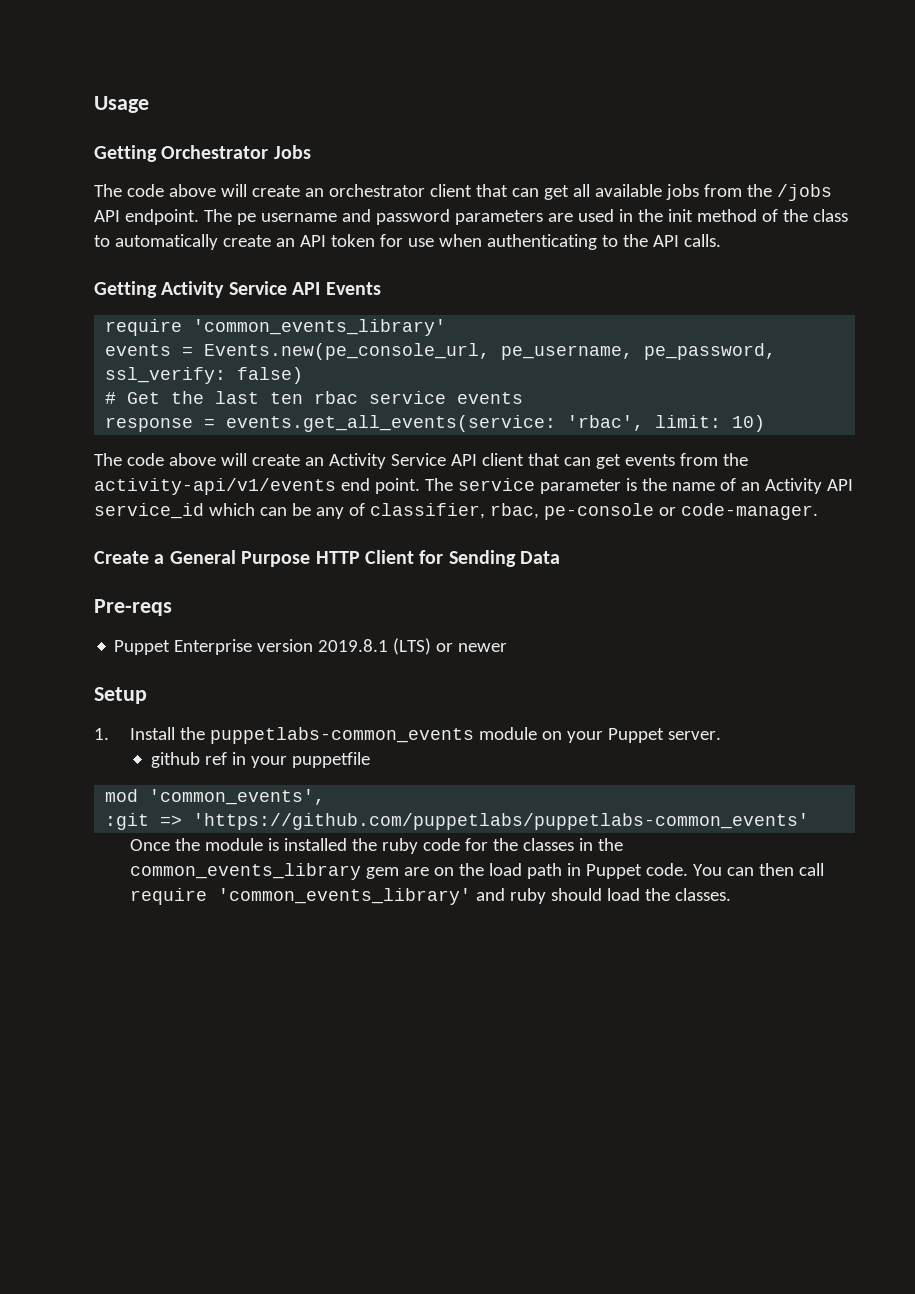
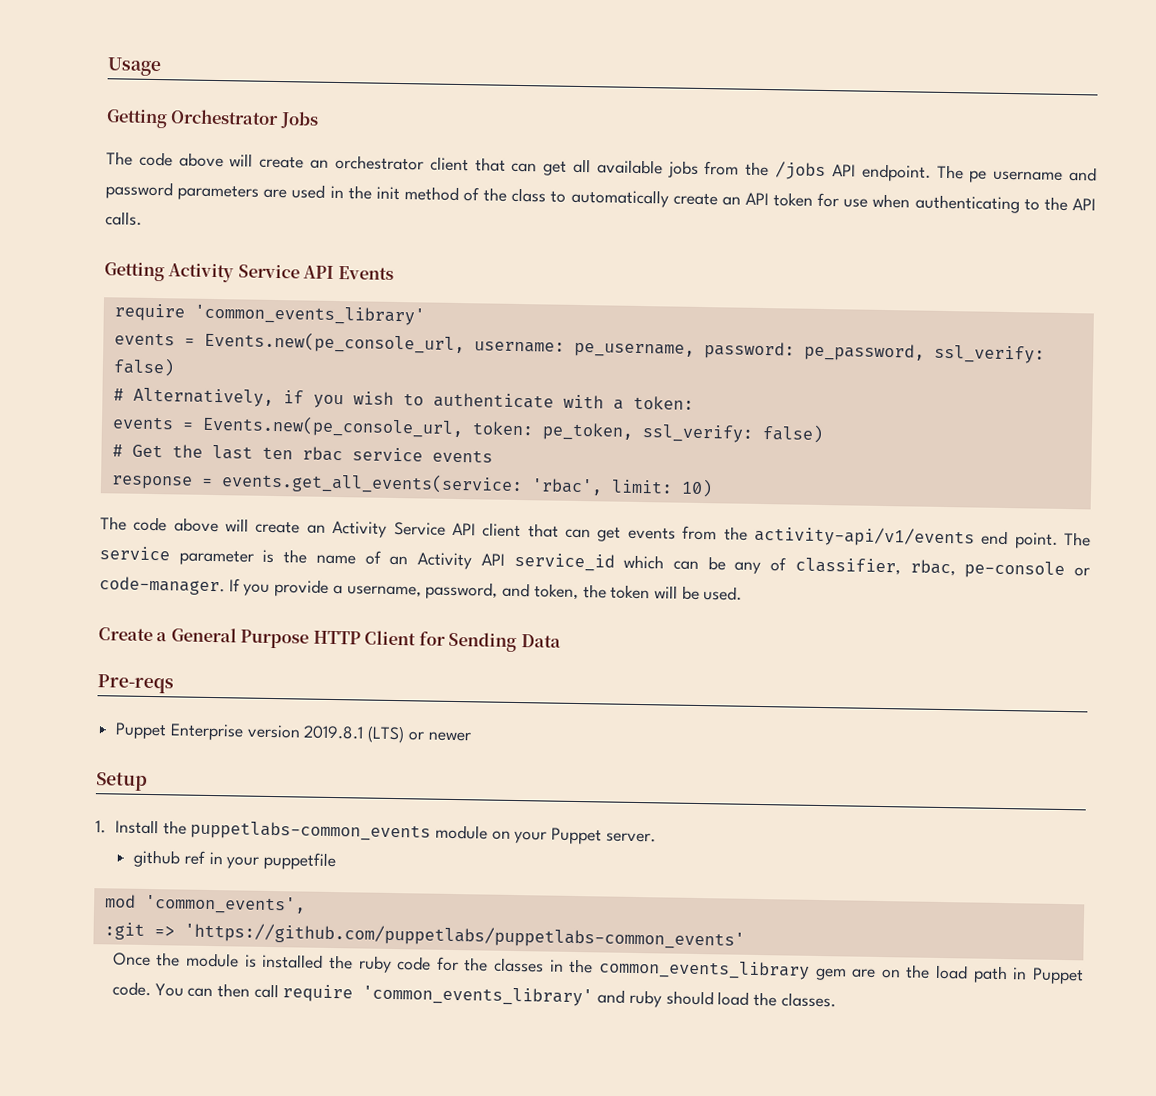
[501,345,634,360] pe_username, -> [473,341,795,360] username: pe_username, password:
(304, 375) none -> [112,387,694,410] [111,414,824,444] // # Alternatively, if you wish to authenticate with a token: // events = Events.new(pe_console_url, token: pe_token, ssl_verify: false)
(818, 511) none -> [228,578,743,601] If you provide a username, password, and token, the token will be used.

